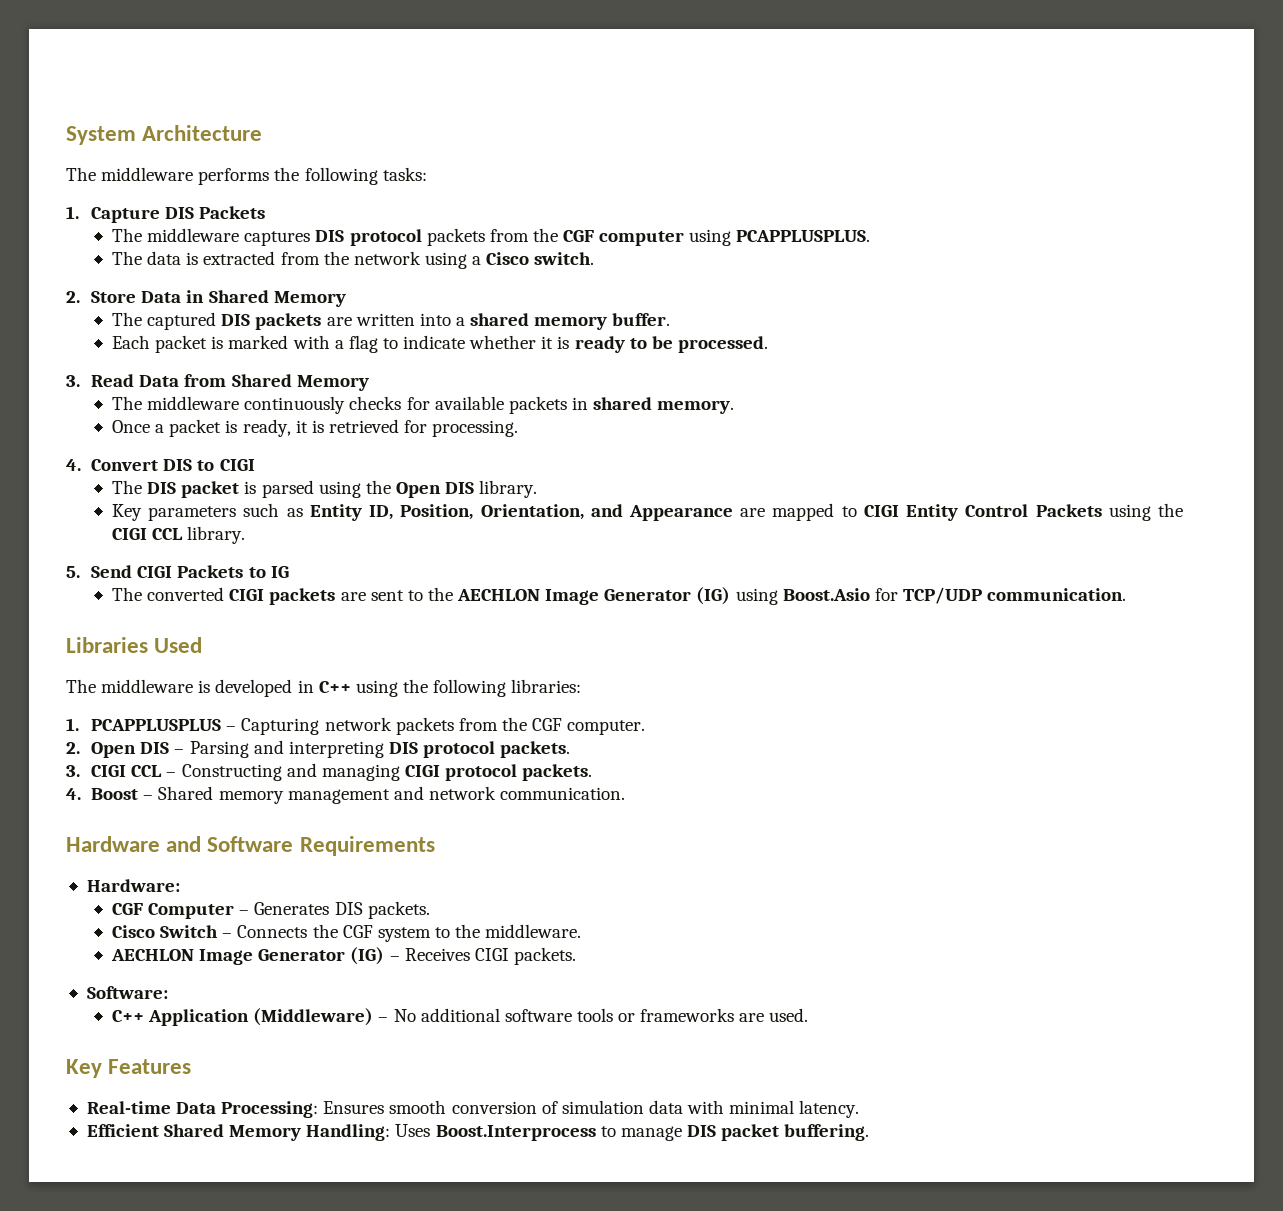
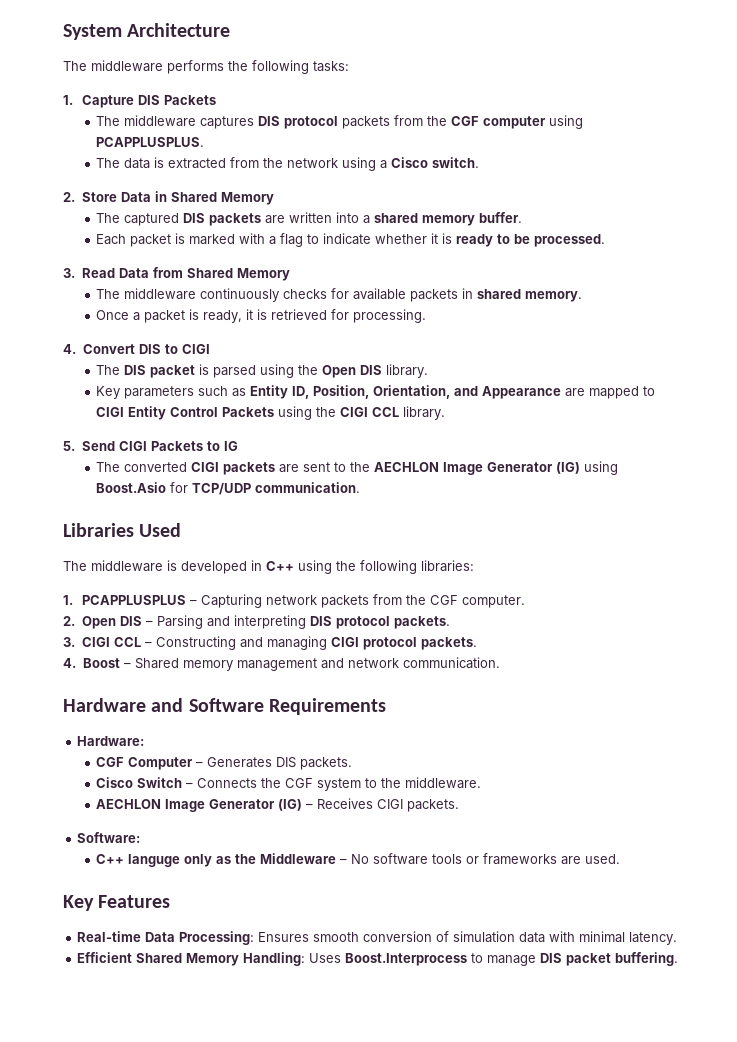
[148,1008,374,1026] Application (Middleware) -> [128,853,337,867] languge only as the Middleware
[420,1008,500,1022] additional -> (370, 859) none

